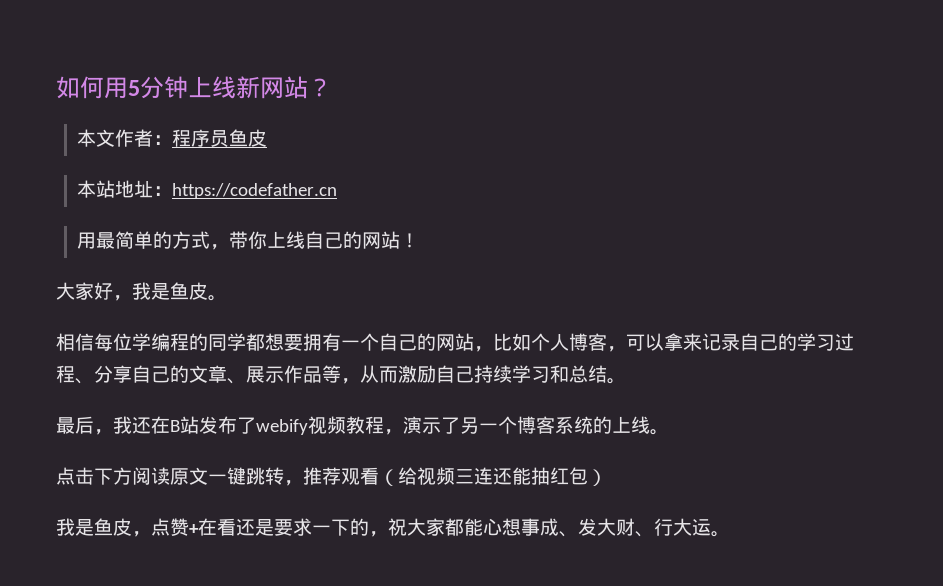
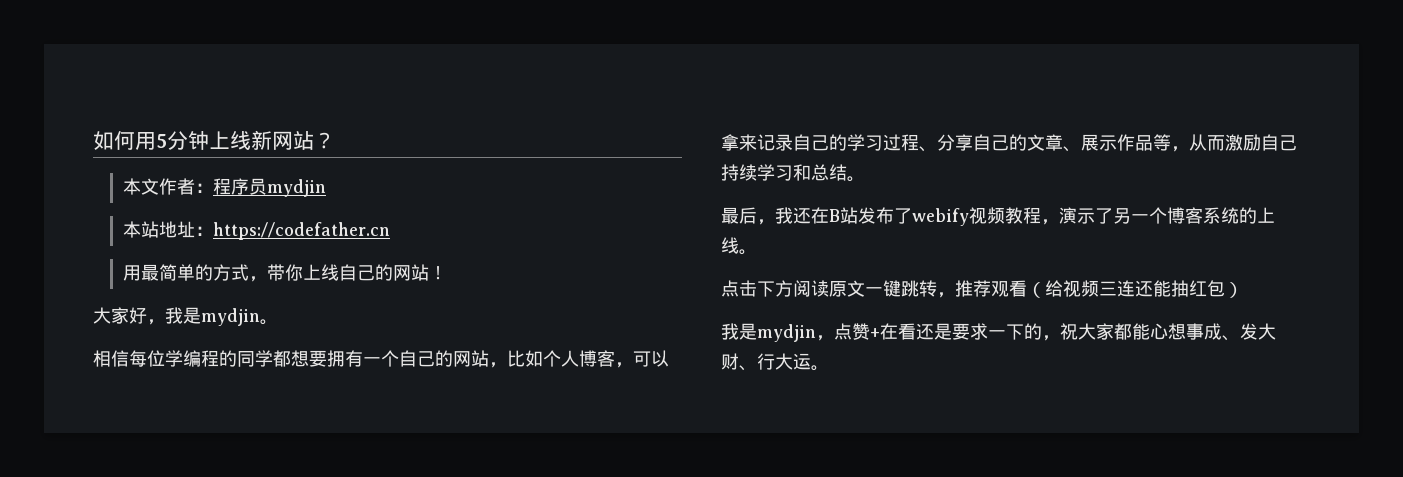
[229,129,268,147] 鱼皮 -> [266,179,326,197] mydjin
[170,282,208,300] 鱼皮 -> [201,308,260,326] mydjin
[94,518,132,536] 鱼皮 -> [757,324,816,342] mydjin

